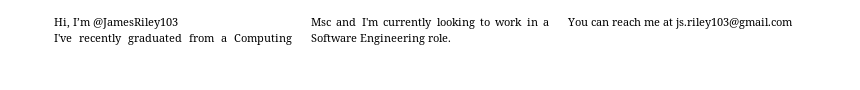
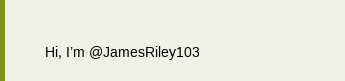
[54,34,292,45] [311,18,549,29] [311,34,451,45] [567,18,793,29] // I've recently graduated from a Computing Msc and I'm currently looking to work in a Software Engineering role. // You can reach me at js.riley103@gmail.com -> (200, 53) none

